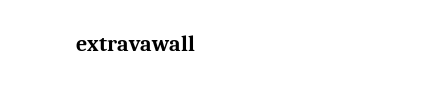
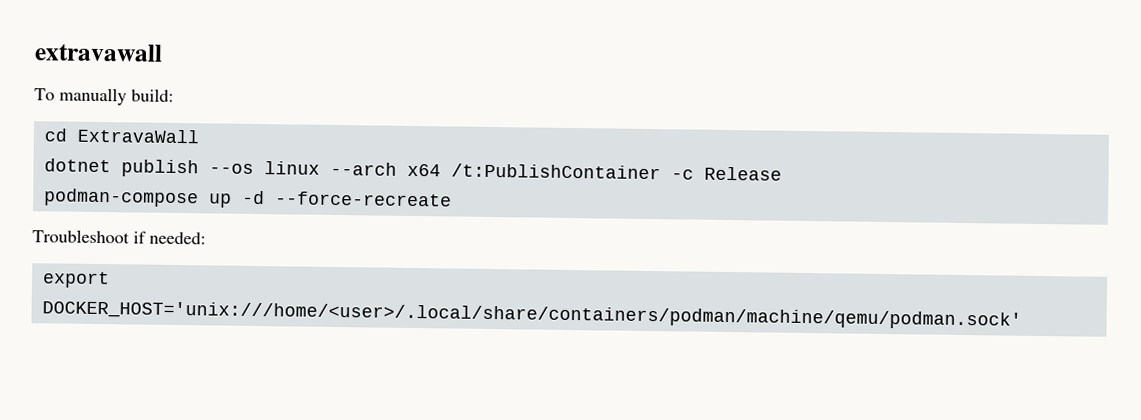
(195, 43) none -> [34,87,174,106] [43,128,199,144] [43,158,782,181] [43,188,452,208] [32,229,206,245] [41,271,110,289] [41,300,1022,330] // To manually build: // cd ExtravaWall // dotnet publish --os linux --arch x64 /t:PublishContainer -c Release // podman-compose up -d --force-recreate // Troubleshoot if needed: // export DOCKER_HOST='unix:///home/<user>/.local/share/containers/podman/machine/qemu/podman.sock'

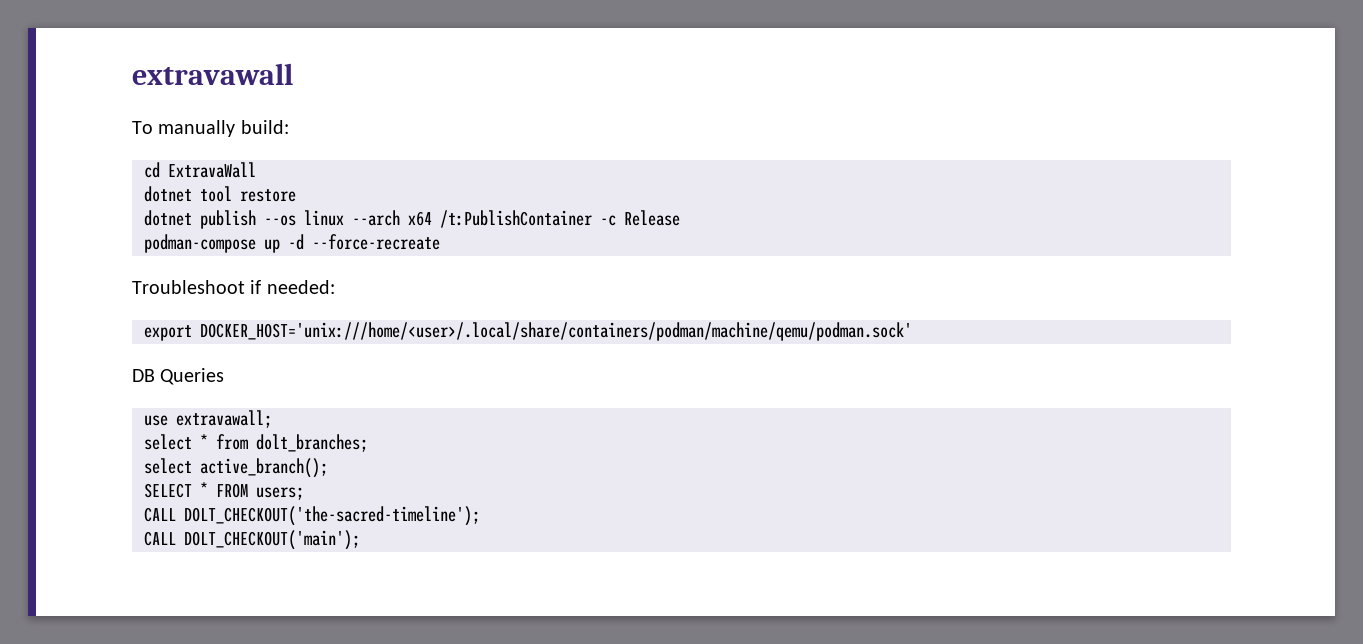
(199, 136) none -> [144,186,296,202] // dotnet tool restore
(1022, 315) none -> [132,368,225,385] [144,410,272,428] [144,434,368,452] [144,458,328,478] [144,482,304,500] [144,506,480,526] [144,530,360,550] // DB Queries // use extravawall; // select * from dolt_branches; // select active_branch(); // SELECT * FROM users; // CALL DOLT_CHECKOUT('the-sacred-timeline'); // CALL DOLT_CHECKOUT('main');

